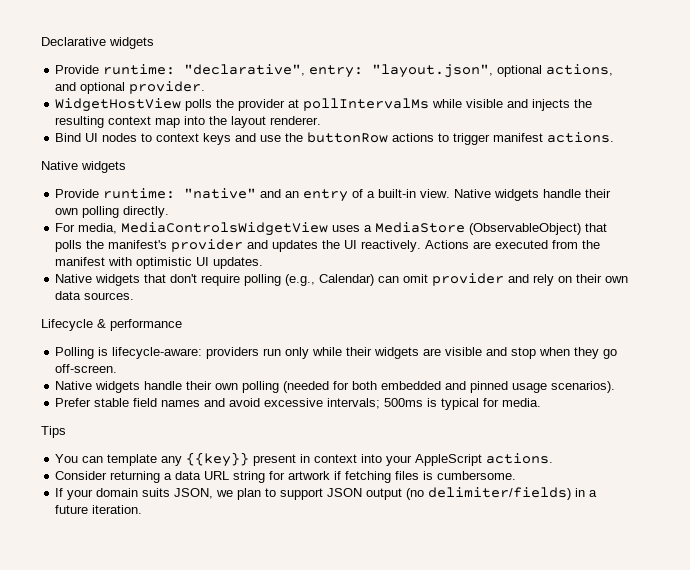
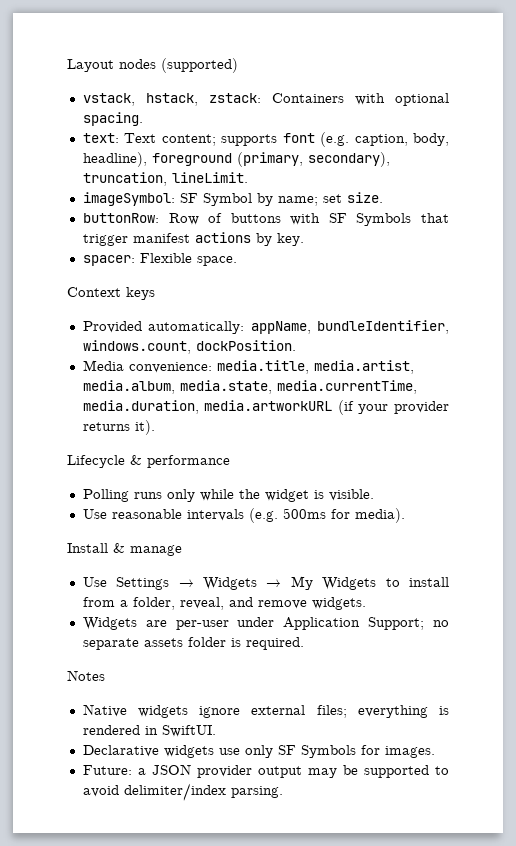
[41,37,154,49] [55,64,614,78] [55,81,206,94] [55,98,593,112] [55,116,322,128] [55,132,615,145] [41,161,126,173] [55,188,612,202] [55,206,170,218] [55,222,608,236] [55,239,601,252] [55,257,264,269] [55,273,629,286] [55,291,135,300] [41,319,182,331] [55,347,618,359] [55,364,118,373] [55,381,616,393] [55,398,542,410] [41,426,66,438] [55,452,554,467] [55,471,517,483] [55,487,598,500] [55,505,143,514] Declarative widgets // Provide runtime: "declarative", entry: "layout.json", optional actions, and optional provider. // WidgetHostView polls the provider at pollIntervalMs while visible and injects the resulting context map into the layout renderer. // Bind UI nodes to context keys and use the buttonRow actions to trigger manifest actions. // Native widgets // Provide runtime: "native" and an entry of a built-in view. Native widgets handle their own polling directly. // For media, MediaControlsWidgetView uses a MediaStore (ObservableObject) that polls the manifest's provider and updates the UI reactively. Actions are executed from the manifest with optimistic UI updates. // Native widgets that don't require polling (e.g., Calendar) can omit provider and rely on their own data sources. // Lifecycle & performance // Polling is lifecycle-aware: providers run only while their widgets are visible and stop when they go off-screen. // Native widgets handle their own polling (needed for both embedded and pinned usage scenarios). // Prefer stable field names and avoid excessive intervals; 500ms is typical for media. // Tips // You can template any {{key}} present in context into your AppleScript actions. // Consider returning a data URL string for artwork if fetching files is cumbersome. // If your domain suits JSON, we plan to support JSON output (no delimiter/fields) in a future iteration. -> [67,58,238,73] [82,93,449,106] [82,112,143,126] [82,132,450,147] [82,152,390,167] [82,172,248,186] [82,192,383,206] [82,213,449,226] [82,232,304,246] [82,253,237,266] [67,287,155,300] [82,320,449,334] [82,340,296,354] [82,360,414,374] [82,380,417,394] [82,400,449,415] [82,420,155,435] [67,455,230,468] [82,489,374,502] [82,508,405,523] [67,543,182,556] [82,576,449,590] [82,597,366,610] [82,617,449,630] [82,637,304,650] [67,670,105,681] [82,704,450,718] [82,725,216,737] [82,745,435,758] [82,764,450,778] [82,783,283,801] Layout nodes (supported) // vstack, hstack, zstack: Containers with optional spacing. // text: Text content; supports font (e.g. caption, body, headline), foreground (primary, secondary), truncation, lineLimit. // imageSymbol: SF Symbol by name; set size. // buttonRow: Row of buttons with SF Symbols that trigger manifest actions by key. // spacer: Flexible space. // Context keys // Provided automatically: appName, bundleIdentifier, windows.count, dockPosition. // Media convenience: media.title, media.artist, media.album, media.state, media.currentTime, media.duration, media.artworkURL (if your provider returns it). // Lifecycle & performance // Polling runs only while the widget is visible. // Use reasonable intervals (e.g. 500ms for media). // Install & manage // Use Settings → Widgets → My Widgets to install from a folder, reveal, and remove widgets. // Widgets are per‑user under Application Support; no separate assets folder is required. // Notes // Native widgets ignore external files; everything is rendered in SwiftUI. // Declarative widgets use only SF Symbols for images. // Future: a JSON provider output may be supported to avoid delimiter/index parsing.

